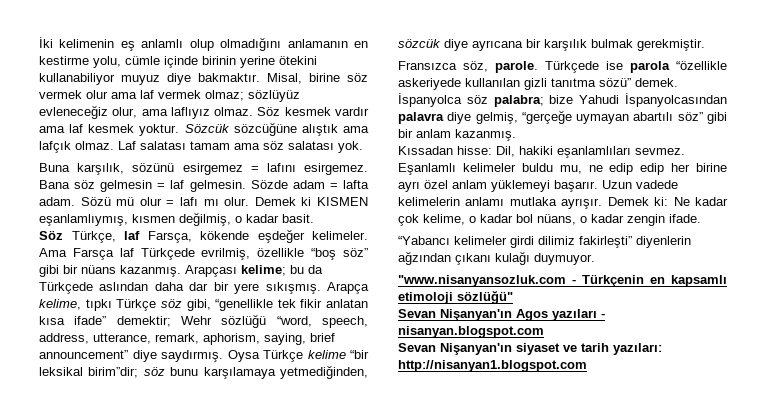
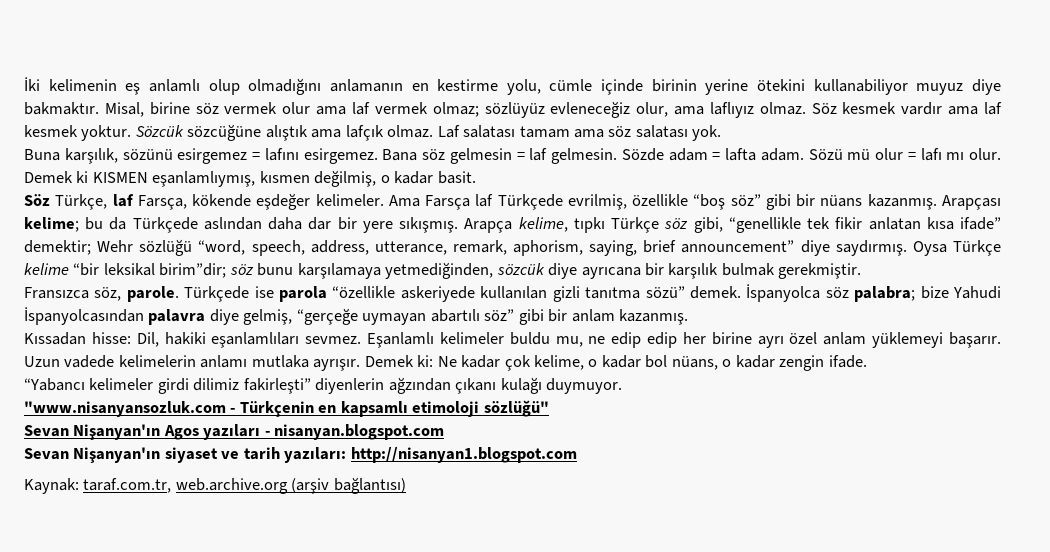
(587, 366) none -> [24,477,406,494] // Kaynak: taraf.com.tr, web.archive.org (arşiv bağlantısı)

